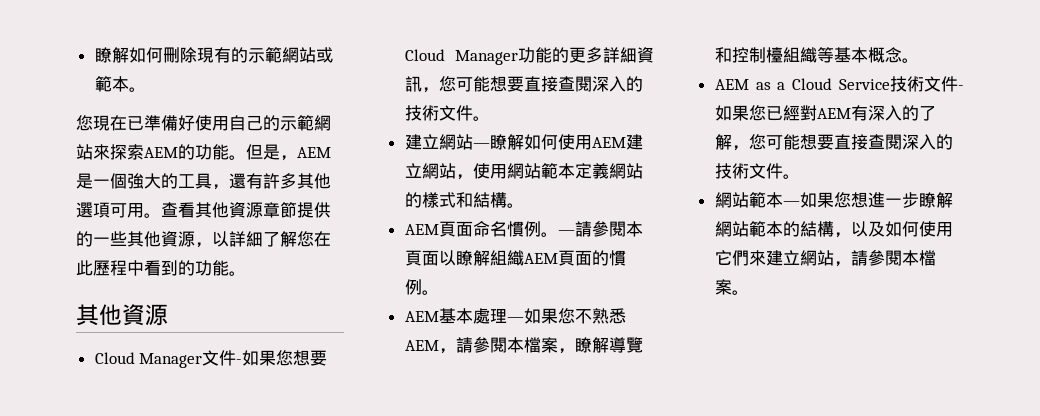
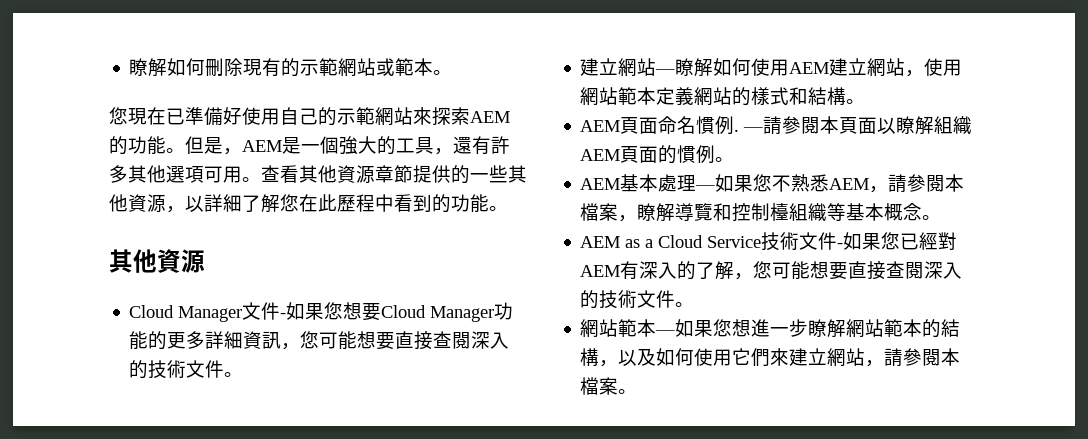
[540,232,558,237] 。 -> [734,129,740,132] .

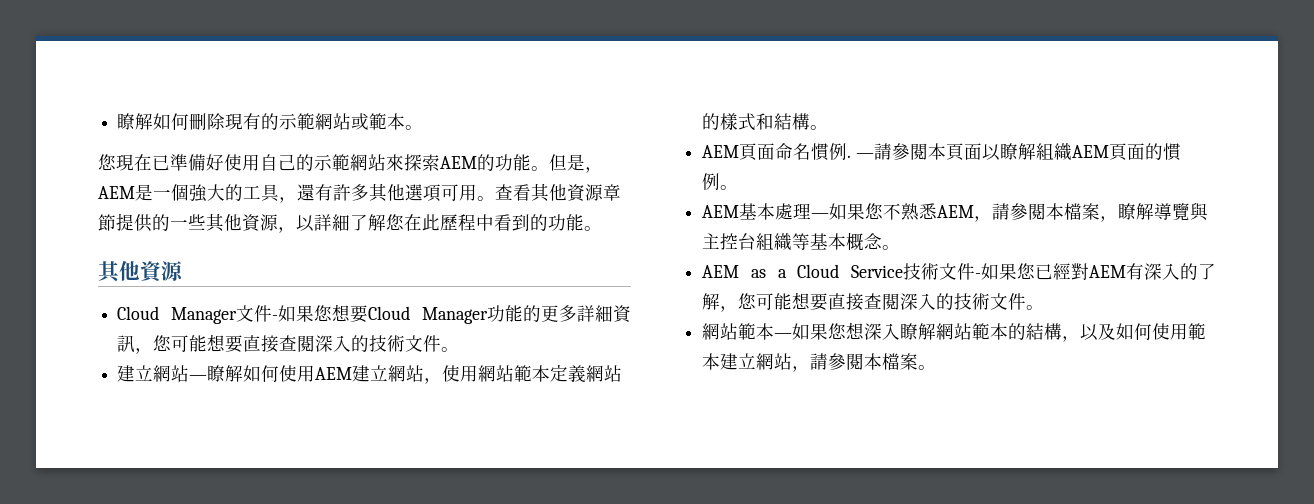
[713,203,790,222] 和控制檯 -> [1190,202,1210,221] [702,233,757,250] 與主控台
[751,319,809,337] 進一步 -> [864,323,901,340] 深入
[732,348,790,367] 它們來 -> [1188,323,1207,340] [702,353,721,370] 範本

